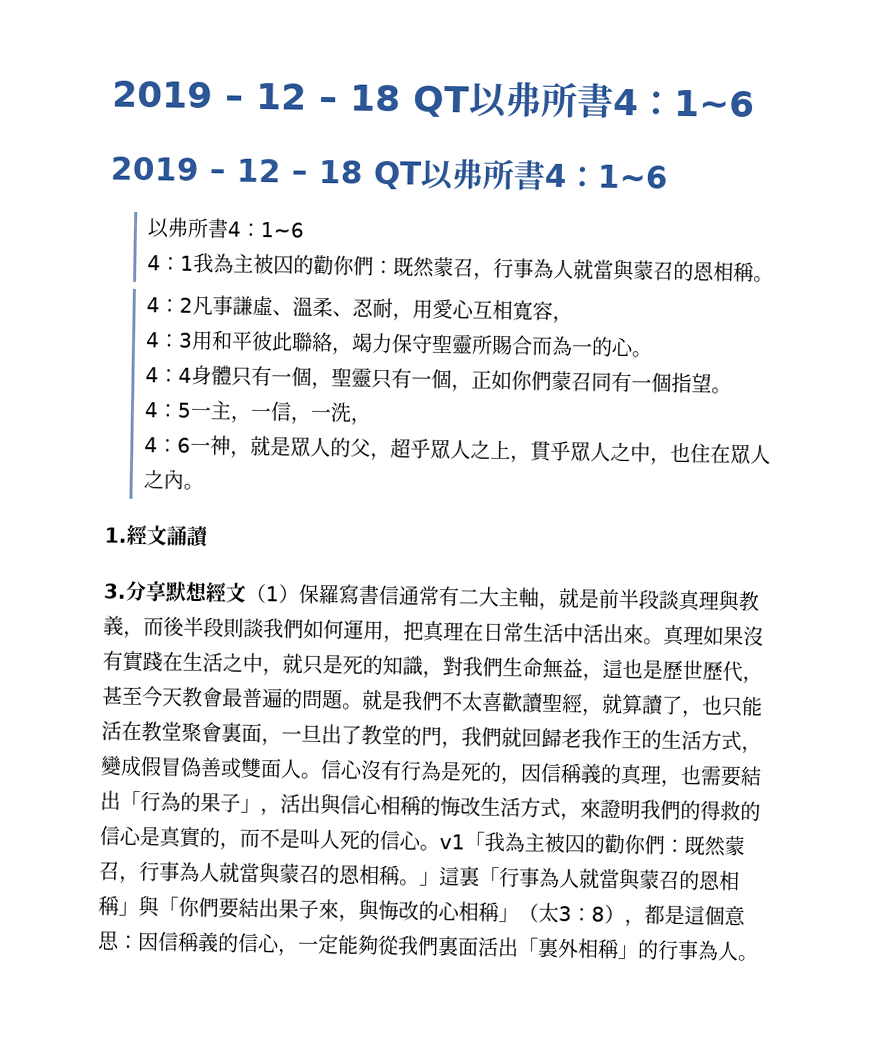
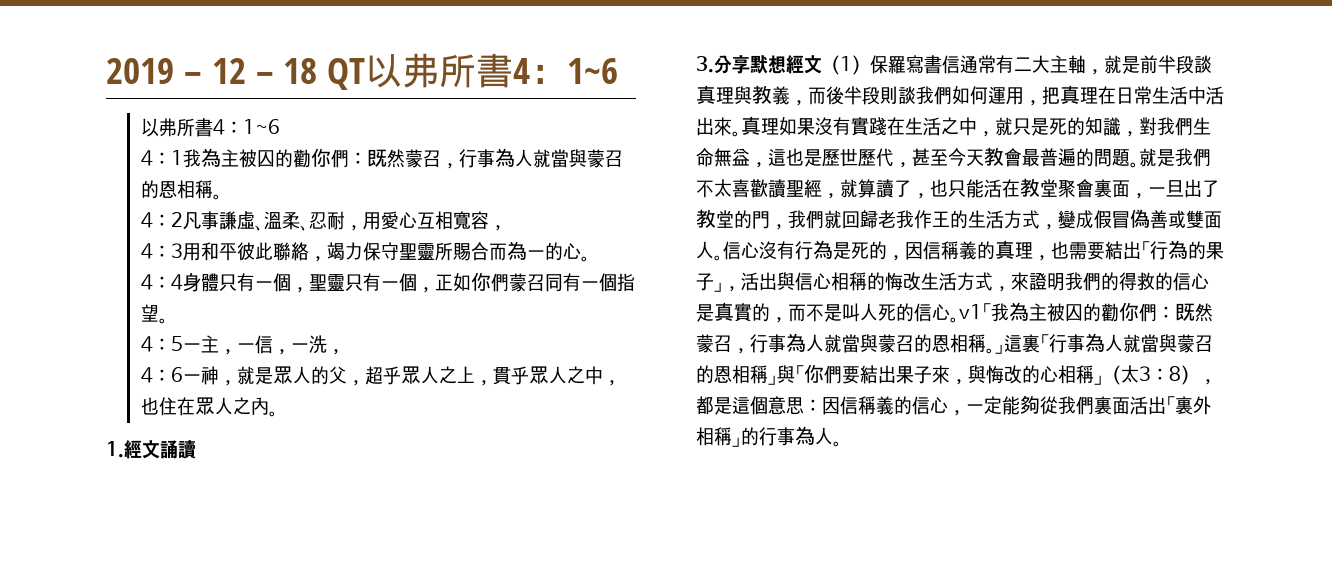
[110,156,669,191] // 2019 – 12 – 18 QT以弗所書4：1~6 -> (619, 71) none

